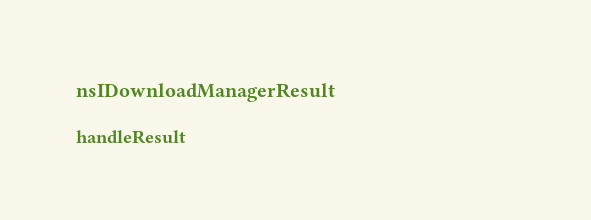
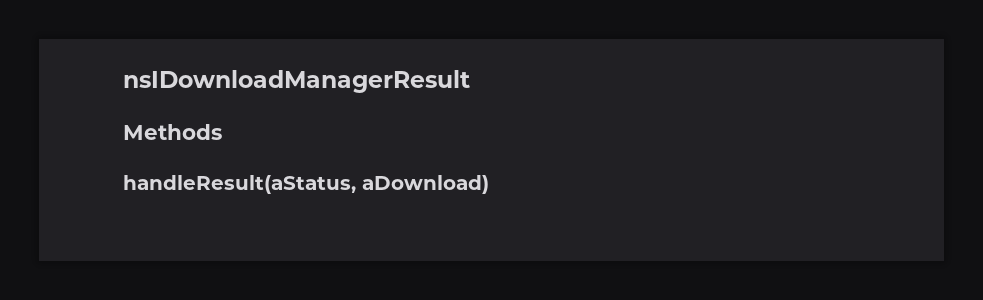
[76,130,186,144] handleResult -> [123,124,222,140] [123,175,489,194] Methods // handleResult(aStatus, aDownload)

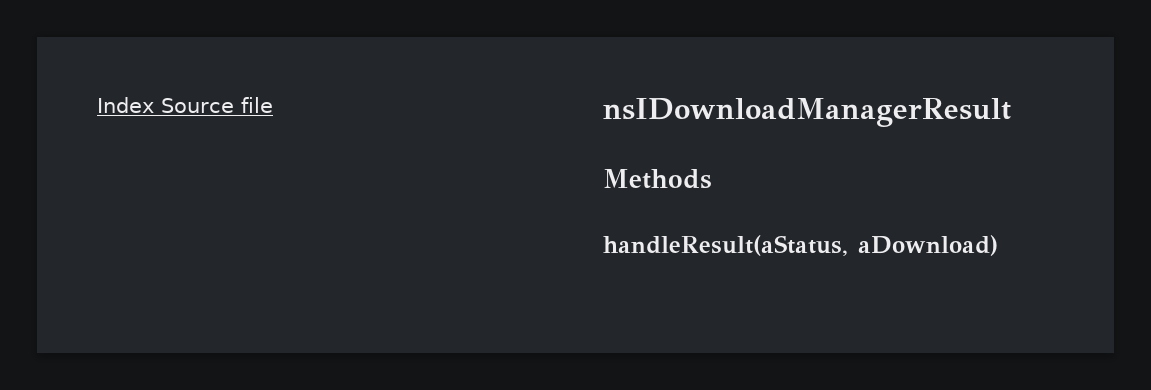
(123, 81) none -> [97,97,273,113] Index Source file //

